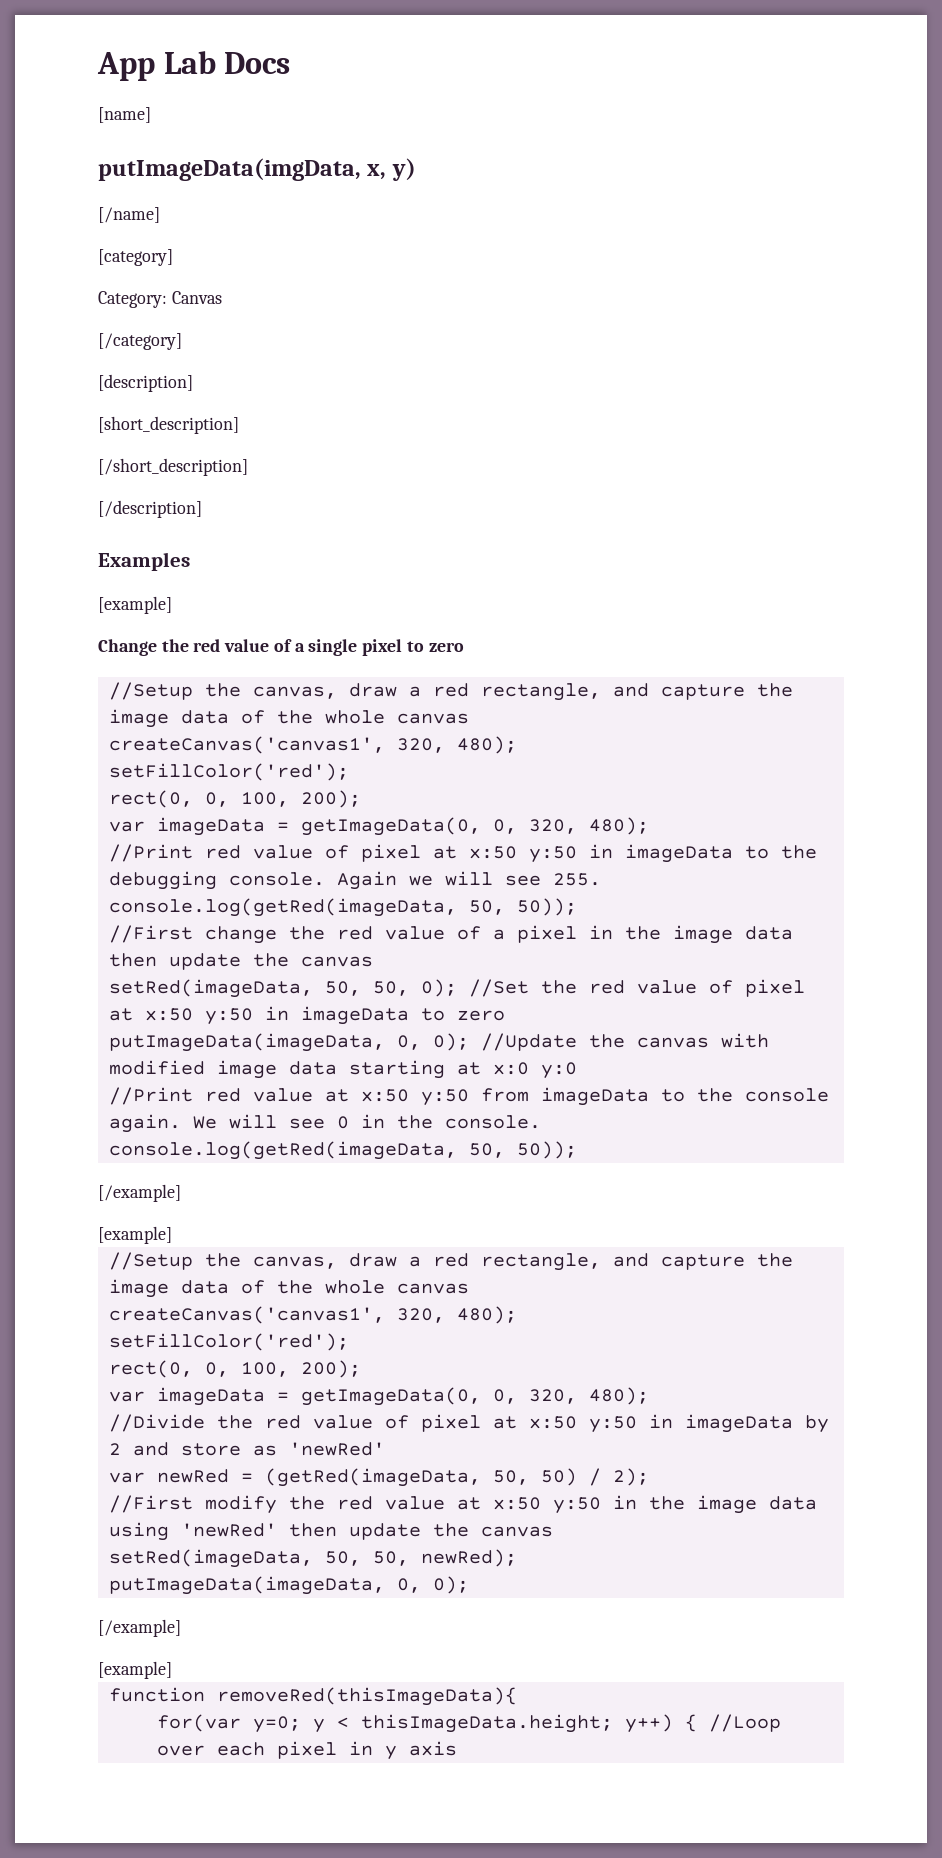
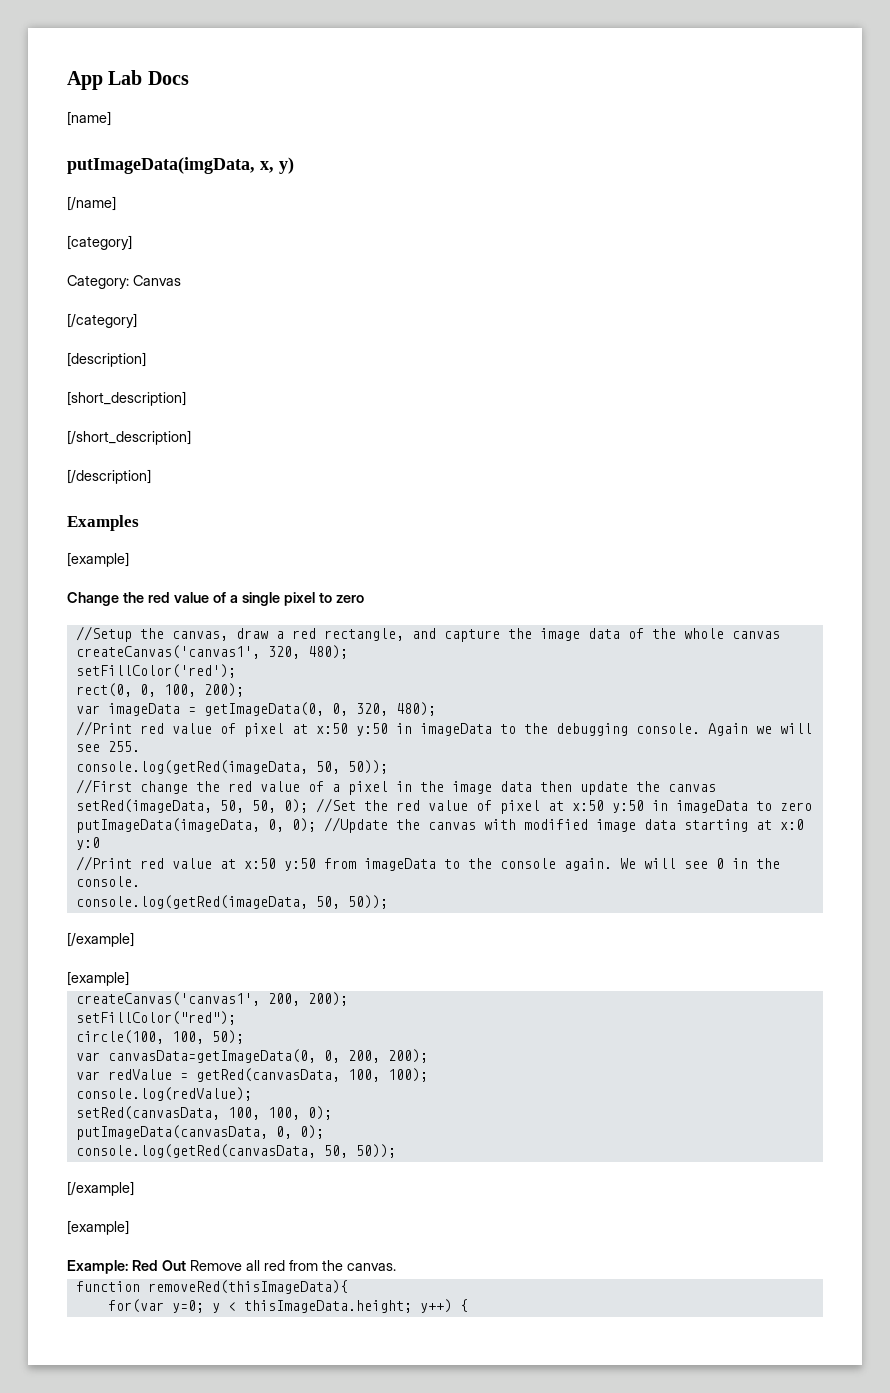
[108,1252,793,1271] [108,1279,469,1298] [108,1306,517,1324] [108,1333,349,1351] [108,1360,361,1378] [108,1387,649,1406] [108,1414,829,1433] [108,1442,385,1456] [108,1468,649,1487] [108,1495,817,1514] [108,1522,553,1541] [108,1549,517,1568] [108,1576,469,1595] [98,1619,181,1637] [98,1661,172,1679] //Setup the canvas, draw a red rectangle, and capture the image data of the whole canvas // createCanvas('canvas1', 320, 480); // setFillColor('red'); // rect(0, 0, 100, 200); // var imageData = getImageData(0, 0, 320, 480); // //Divide the red value of pixel at x:50 y:50 in imageData by 2 and store as 'newRed' // var newRed = (getRed(imageData, 50, 50) / 2); // //First modify the red value at x:50 y:50 in the image data using 'newRed' then update the canvas // setRed(imageData, 50, 50, newRed); // putImageData(imageData, 0, 0); // [/example] // [example] -> [75,992,348,1006] [75,1011,236,1025] [75,1030,244,1044] [75,1049,428,1063] [75,1068,428,1082] [75,1087,252,1101] [75,1106,332,1120] [75,1125,324,1140] [75,1144,396,1158] [67,1181,134,1196] [67,1220,129,1235] [67,1260,396,1274] createCanvas('canvas1', 200, 200); // setFillColor("red"); // circle(100, 100, 50); // var canvasData=getImageData(0, 0, 200, 200); // var redValue = getRed(canvasData, 100, 100); // console.log(redValue); // setRed(canvasData, 100, 100, 0); // putImageData(canvasData, 0, 0); // console.log(getRed(canvasData, 50, 50)); // [/example] // [example] // Example: Red Out Remove all red from the canvas.
[708,1714,781,1732] [156,1741,457,1760] //Loop over each pixel in y axis -> (468, 1305) none

